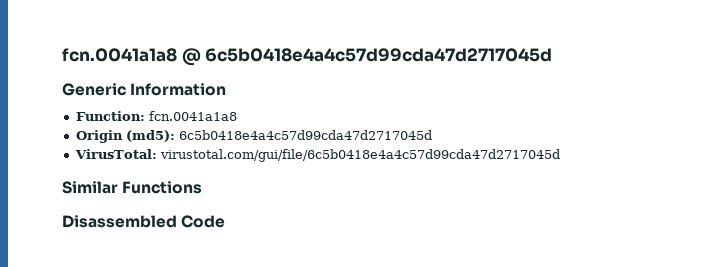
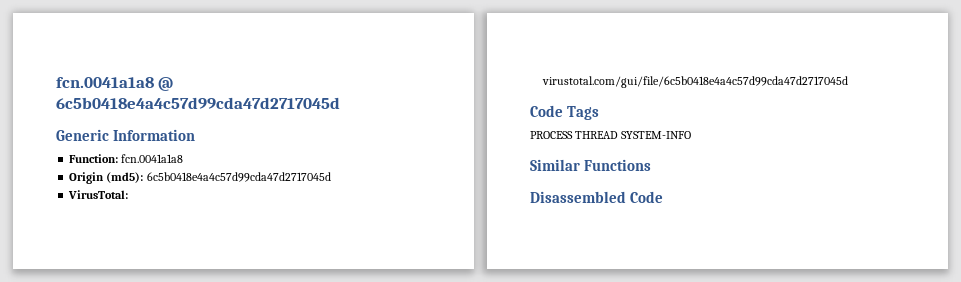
(560, 155) none -> [530,105,600,120] [530,131,692,139] // Code Tags // PROCESS THREAD SYSTEM-INFO

